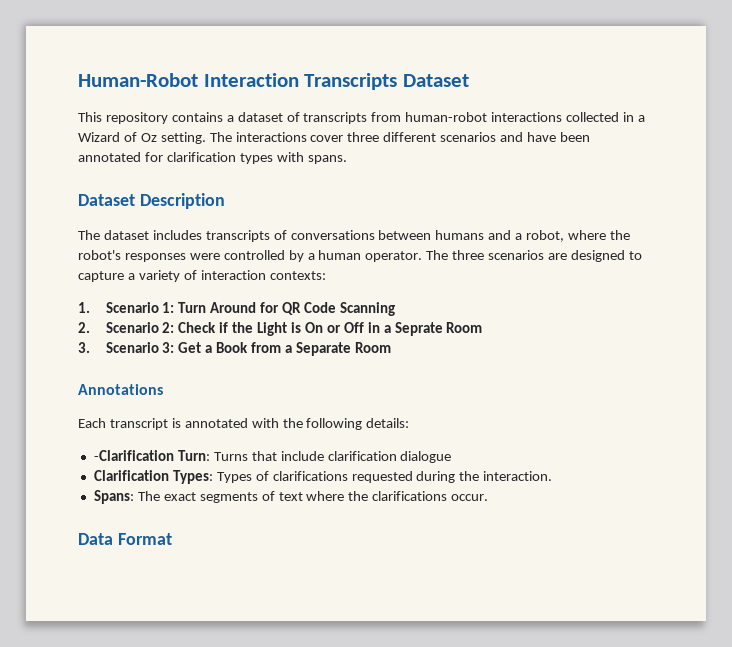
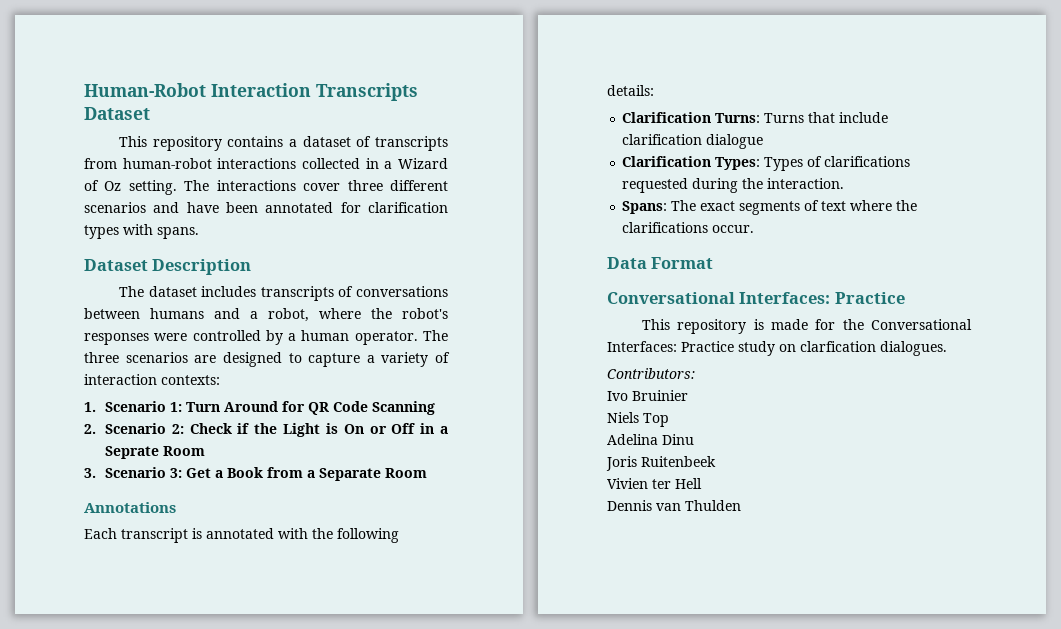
[93,450,210,461] -Clarification Turn: -> [622,112,761,123] Clarification Turns:
(172, 539) none -> [607,292,905,304] [642,319,972,334] [607,341,947,356] [607,368,695,379] [607,390,688,401] [607,412,669,427] [607,434,694,445] [606,456,716,471] [607,478,702,489] [607,500,741,511] // Conversational Interfaces: Practice // This repository is made for the Conversational Interfaces: Practice study on clarfication dialogues. // Contributors: // Ivo Bruinier // Niels Top // Adelina Dinu // Joris Ruitenbeek // Vivien ter Hell // Dennis van Thulden

